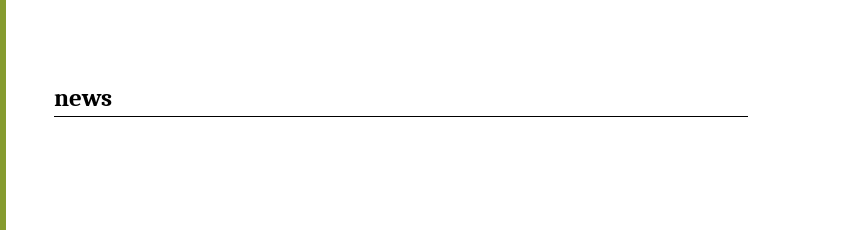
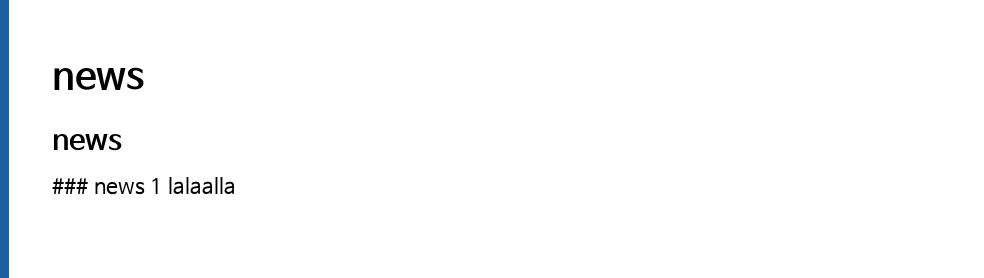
[54,94,112,106] news -> [52,67,144,90] [52,134,122,151] [52,177,237,195] news // news // ### news 1 lalaalla

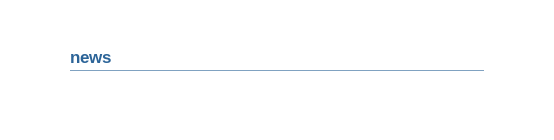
[52,67,144,90] [52,134,122,151] [52,177,237,195] news // news // ### news 1 lalaalla -> [70,54,111,63] news

